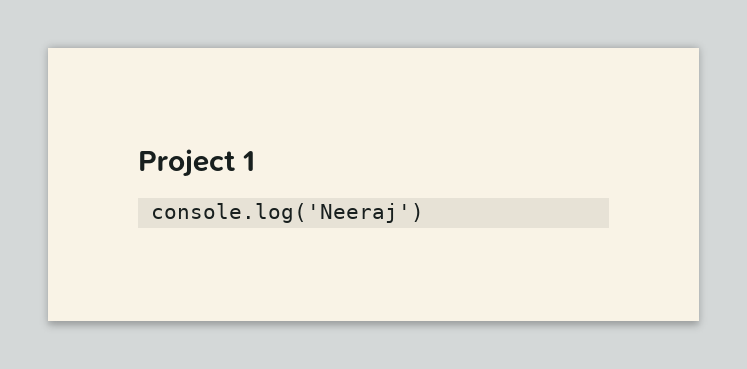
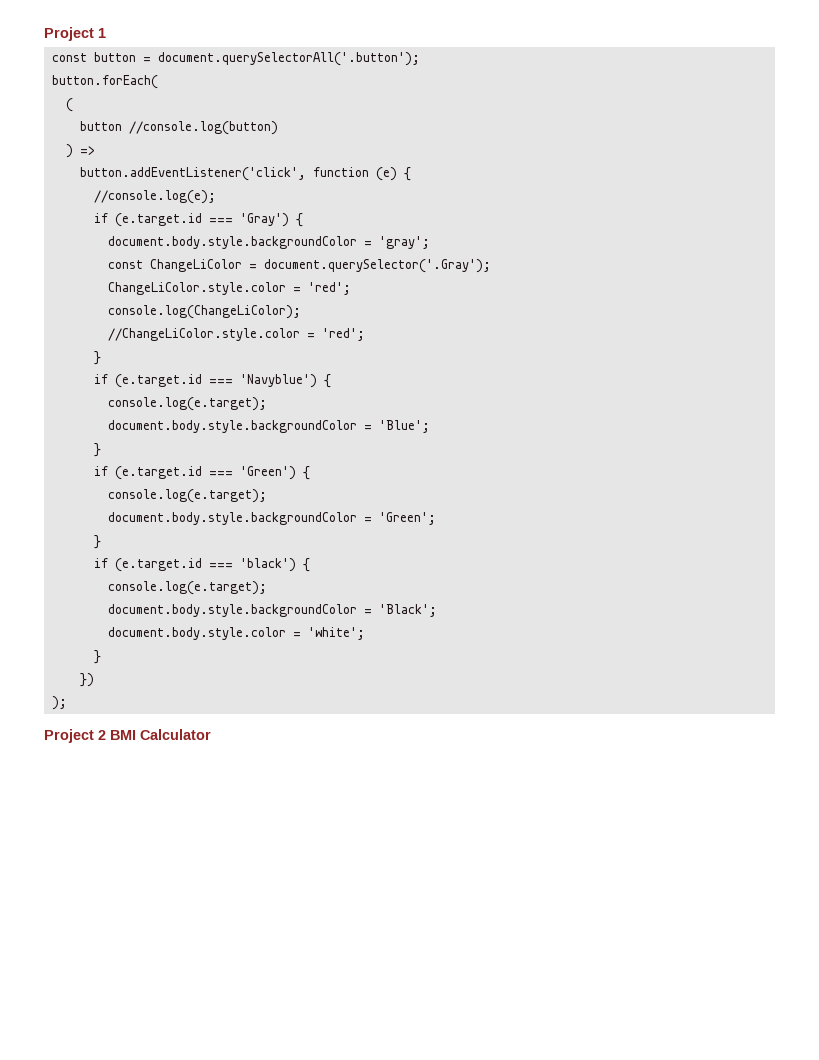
[150,203,424,223] console.log('Neeraj') -> [51,52,420,66] [51,75,158,89] [65,98,73,112] [79,121,278,135] [65,144,95,158] [79,167,411,181] [93,190,216,204] [93,213,303,227] [107,236,430,249] [107,259,491,273] [107,282,351,295] [107,305,301,319] [107,328,365,341] [93,351,101,365] [93,374,331,388] [107,397,267,411] [107,420,430,433] [93,443,101,457] [93,466,310,480] [107,489,267,503] [107,512,436,525] [93,535,101,549] [93,558,310,572] [107,581,267,595] [107,604,437,617] [107,627,365,640] [93,650,101,664] [79,673,94,687] [51,696,67,710] [44,729,211,743] const button = document.querySelectorAll('.button'); // button.forEach( // ( // button //console.log(button) // ) => // button.addEventListener('click', function (e) { // //console.log(e); // if (e.target.id === 'Gray') { // document.body.style.backgroundColor = 'gray'; // const ChangeLiColor = document.querySelector('.Gray'); // ChangeLiColor.style.color = 'red'; // console.log(ChangeLiColor); // //ChangeLiColor.style.color = 'red'; // } // if (e.target.id === 'Navyblue') { // console.log(e.target); // document.body.style.backgroundColor = 'Blue'; // } // if (e.target.id === 'Green') { // console.log(e.target); // document.body.style.backgroundColor = 'Green'; // } // if (e.target.id === 'black') { // console.log(e.target); // document.body.style.backgroundColor = 'Black'; // document.body.style.color = 'white'; // } // }) // ); // Project 2 BMI Calculator

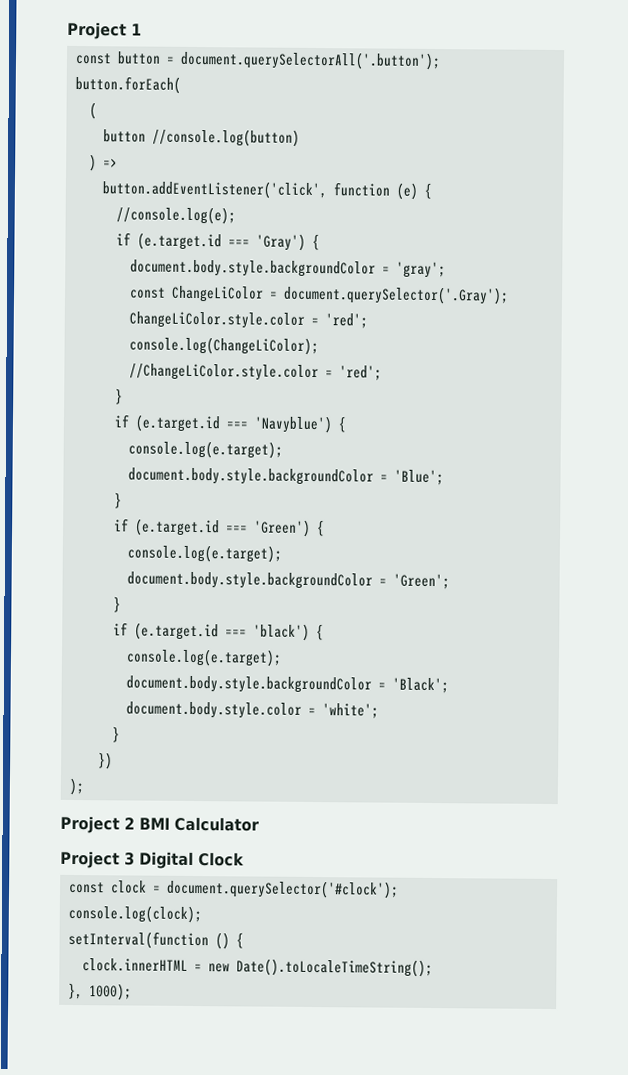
(211, 734) none -> [60,850,244,869] [68,879,399,899] [67,904,202,924] [67,930,244,950] [81,958,433,978] [67,982,132,1001] // Project 3 Digital Clock // const clock = document.querySelector('#clock'); // console.log(clock); // setInterval(function () { // clock.innerHTML = new Date().toLocaleTimeString(); // }, 1000);

